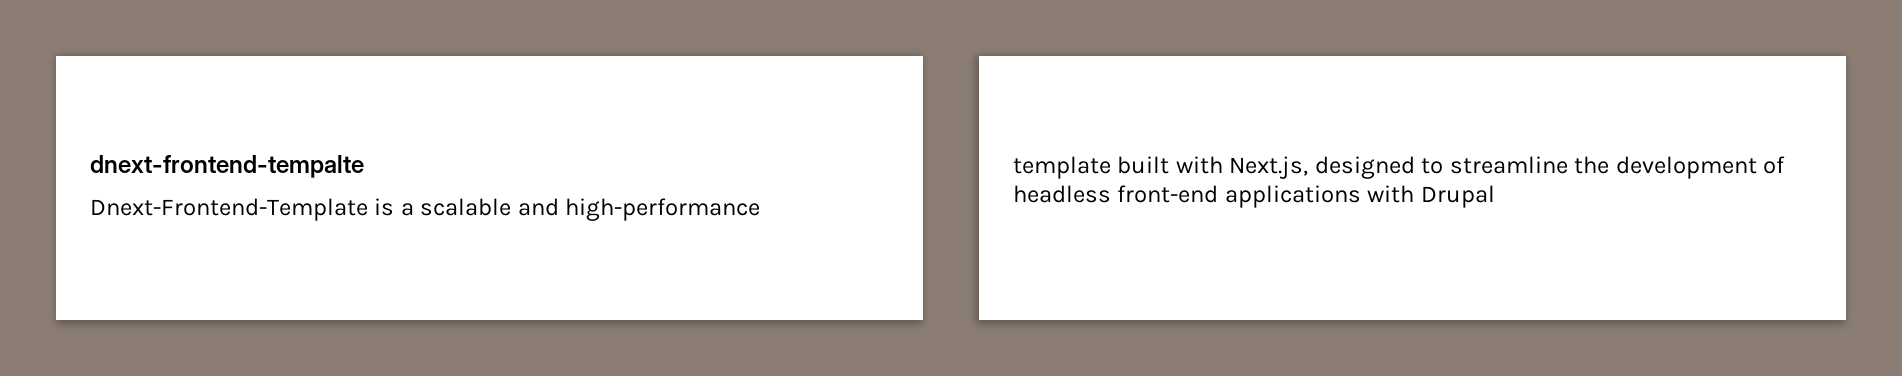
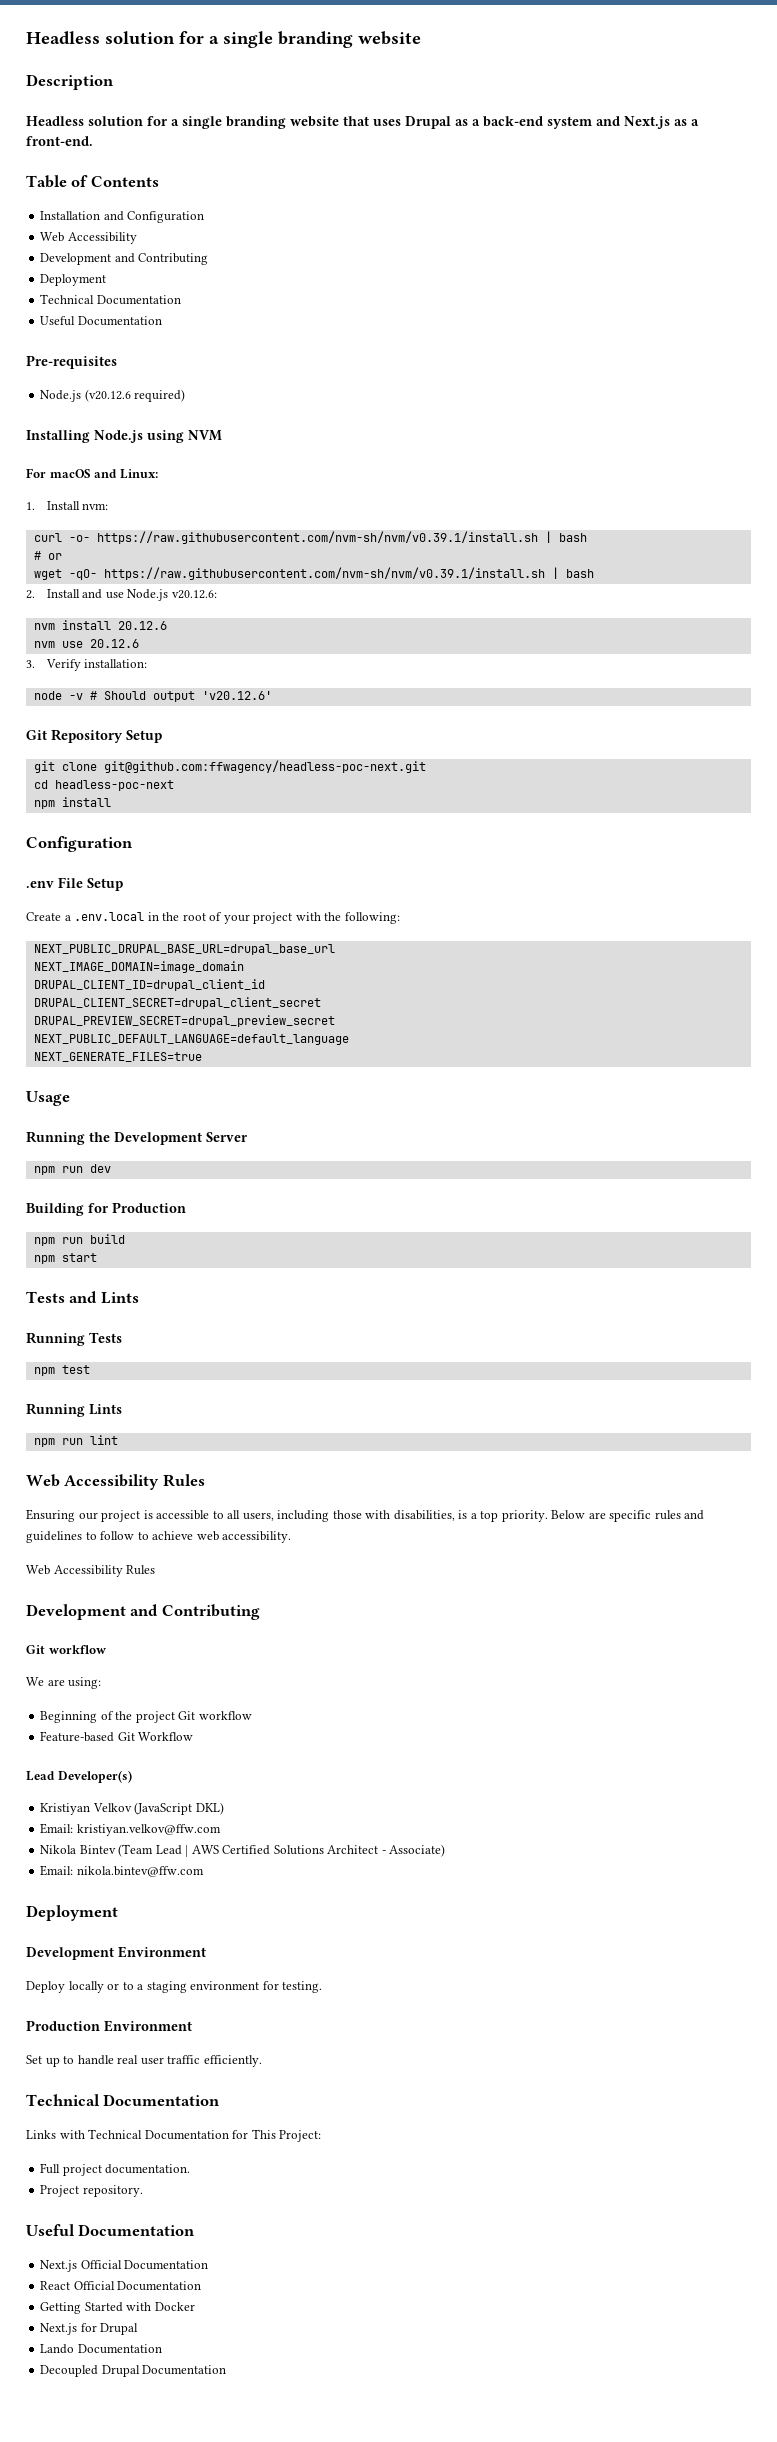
[90,155,364,178] [90,198,761,221] [1013,156,1786,179] [1013,185,1495,208] dnext-frontend-tempalte // Dnext-Frontend-Template is a scalable and high-performance template built with Next.js, designed to streamline the development of headless front-end applications with Drupal -> [26,31,421,48] [26,74,114,90] [26,116,699,129] [26,136,93,146] [26,175,159,188] [40,211,205,223] [40,232,137,244] [40,253,209,265] [40,274,107,286] [40,294,181,305] [40,316,162,326] [26,355,117,369] [40,389,186,402] [26,430,222,443] [26,468,158,479] [26,501,109,510] [33,531,587,544] [33,551,62,560] [33,567,594,580] [26,589,217,601] [33,620,167,630] [33,639,139,648] [26,659,148,671] [33,691,272,702] [26,729,162,743] [33,760,426,773] [33,780,174,791] [33,797,111,809] [26,836,133,852] [26,877,123,891] [26,912,400,924] [33,944,335,955] [33,961,244,973] [33,979,265,991] [33,997,321,1009] [33,1015,335,1027] [33,1034,349,1045] [33,1052,202,1062] [26,1091,70,1106] [26,1131,248,1145] [33,1164,111,1175] [26,1202,186,1216] [33,1234,125,1246] [33,1253,97,1264] [26,1291,139,1304] [26,1332,122,1346] [33,1365,90,1376] [26,1403,122,1417] [33,1435,118,1447] [26,1474,205,1490] [26,1509,705,1522] [26,1531,292,1543] [26,1565,156,1577] [26,1604,260,1620] [26,1645,106,1654] [26,1677,102,1689] [40,1711,252,1723] [40,1731,194,1742] [26,1770,132,1783] [40,1802,224,1815] [40,1823,221,1836] [40,1844,446,1857] [40,1865,204,1877] [26,1905,118,1921] [26,1946,206,1960] [26,1981,323,1993] [26,2020,192,2032] [26,2055,262,2067] [26,2094,221,2106] [26,2129,322,2142] [40,2163,191,2176] [40,2185,143,2197] [26,2224,196,2236] [40,2260,209,2272] [40,2281,202,2291] [40,2302,195,2314] [40,2323,139,2335] [40,2344,162,2354] [40,2365,227,2377] Headless solution for a single branding website // Description // Headless solution for a single branding website that uses Drupal as a back-end system and Next.js as a front-end. // Table of Contents // Installation and Configuration // Web Accessibility // Development and Contributing // Deployment // Technical Documentation // Useful Documentation // Pre-requisites // Node.js (v20.12.6 required) // Installing Node.js using NVM // For macOS and Linux: // 1. Install nvm: // curl -o- https://raw.githubusercontent.com/nvm-sh/nvm/v0.39.1/install.sh | bash // # or // wget -qO- https://raw.githubusercontent.com/nvm-sh/nvm/v0.39.1/install.sh | bash // 2. Install and use Node.js v20.12.6: // nvm install 20.12.6 // nvm use 20.12.6 // 3. Verify installation: // node -v # Should output 'v20.12.6' // Git Repository Setup // git clone git@github.com:ffwagency/headless-poc-next.git // cd headless-poc-next // npm install // Configuration // .env File Setup // Create a .env.local in the root of your project with the following: // NEXT_PUBLIC_DRUPAL_BASE_URL=drupal_base_url // NEXT_IMAGE_DOMAIN=image_domain // DRUPAL_CLIENT_ID=drupal_client_id // DRUPAL_CLIENT_SECRET=drupal_client_secret // DRUPAL_PREVIEW_SECRET=drupal_preview_secret // NEXT_PUBLIC_DEFAULT_LANGUAGE=default_language // NEXT_GENERATE_FILES=true // Usage // Running the Development Server // npm run dev // Building for Production // npm run build // npm start // Tests and Lints // Running Tests // npm test // Running Lints // npm run lint // Web Accessibility Rules // Ensuring our project is accessible to all users, including those with disabilities, is a top priority. Below are specific rules and guidelines to follow to achieve web accessibility. // Web Accessibility Rules // Development and Contributing // Git workflow // We are using: // Beginning of the project Git workflow // Feature-based Git Workflow // Lead Developer(s) // Kristiyan Velkov (JavaScript DKL) // Email: kristiyan.velkov@ffw.com // Nikola Bintev (Team Lead | AWS Certified Solutions Architect - Associate) // Email: nikola.bintev@ffw.com // Deployment // Development Environment // Deploy locally or to a staging environment for testing. // Production Environment // Set up to handle real user traffic efficiently. // Technical Documentation // Links with Technical Documentation for This Project: // Full project documentation. // Project repository. // Useful Documentation // Next.js Official Documentation // React Official Documentation // Getting Started with Docker // Next.js for Drupal // Lando Documentation // Decoupled Drupal Documentation

